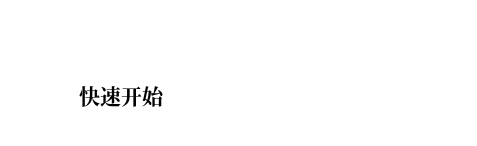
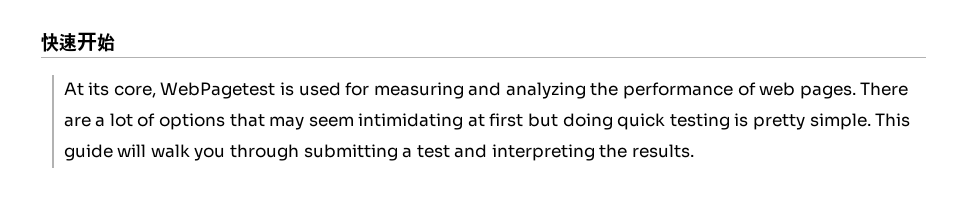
(165, 96) none -> [63,82,909,99] [63,113,911,130] [63,144,695,161] // At its core, WebPagetest is used for measuring and analyzing the performance of web pages. There are a lot of options that may seem intimidating at first but doing quick testing is pretty simple. This guide will walk you through submitting a test and interpreting the results.

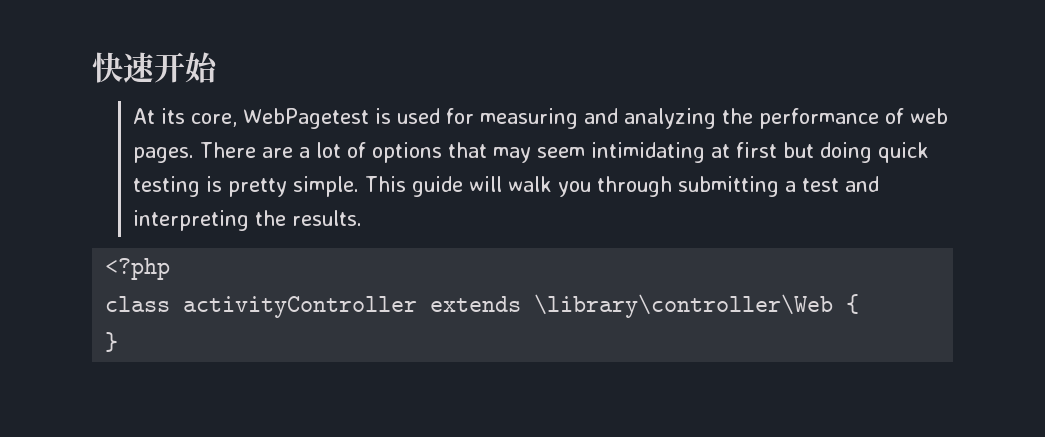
(695, 151) none -> [105,258,171,280] [105,294,860,318] [105,332,119,352] // <?php // class activityController extends \library\controller\Web { // }

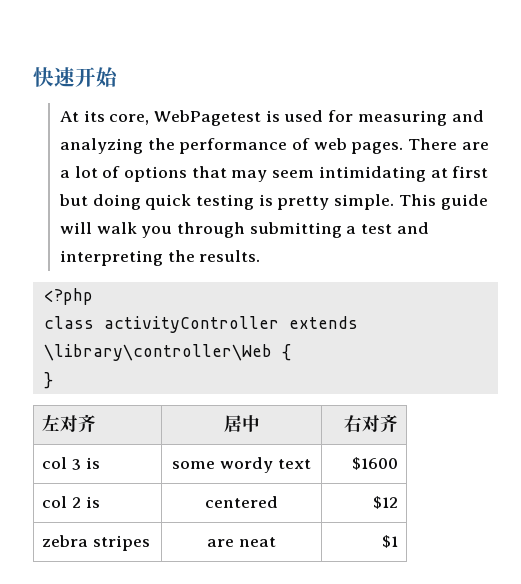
(119, 342) none -> [42,414,97,432] [223,415,260,432] [343,414,398,432] [42,457,100,470] [172,457,311,473] [351,457,398,470] [42,496,100,508] [205,496,278,508] [372,496,398,509] [42,535,150,551] [207,537,276,547] [381,535,398,548] // 左对齐 | 居中 | 右对齐 // col 3 is | some wordy text | $1600 // col 2 is | centered | $12 // zebra stripes | are neat | $1

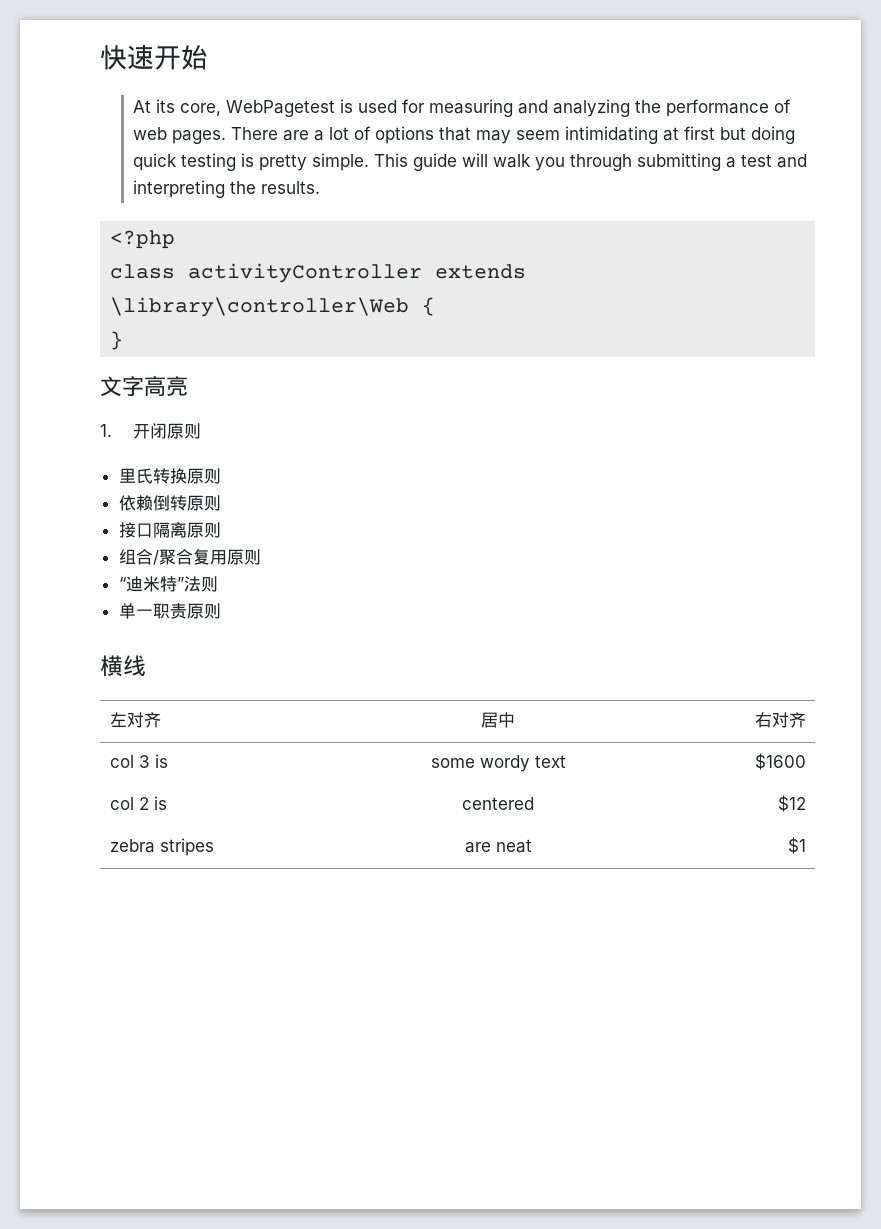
(53, 380) none -> [100,376,188,397] [100,423,202,439] [118,468,221,484] [118,495,221,511] [118,522,221,538] [118,549,261,565] [118,576,218,592] [118,603,221,619] [100,655,146,677] // 文字高亮 // 1.开闭原则 // 里氏转换原则 // 依赖倒转原则 // 接口隔离原则 // 组合/聚合复用原则 // “迪米特”法则 // 单一职责原则 // 横线

